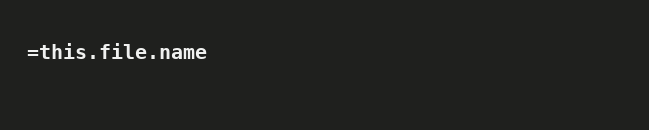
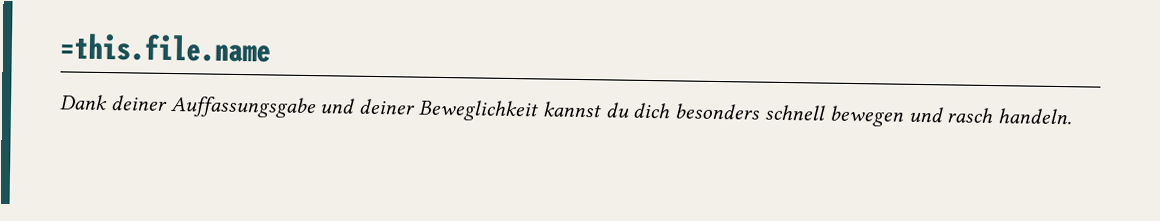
(207, 51) none -> [59,94,1074,127] // Dank deiner Auffassungsgabe und deiner Beweglichkeit kannst du dich besonders schnell bewegen und rasch handeln.

